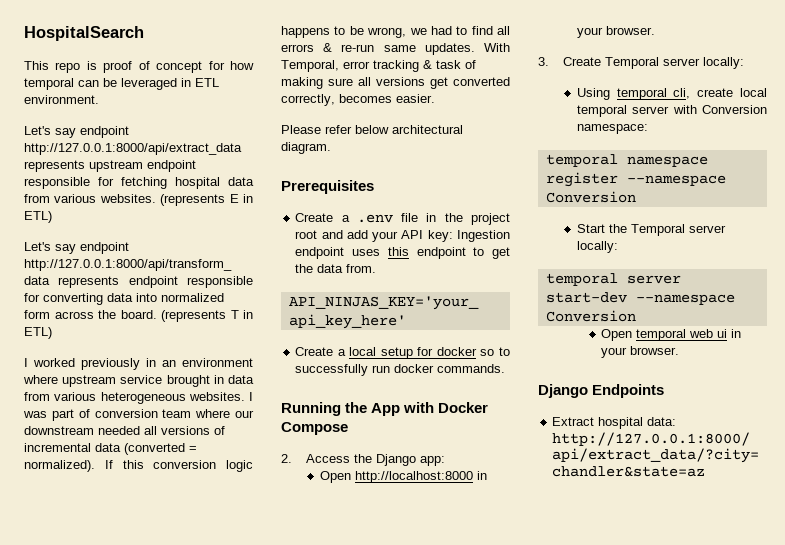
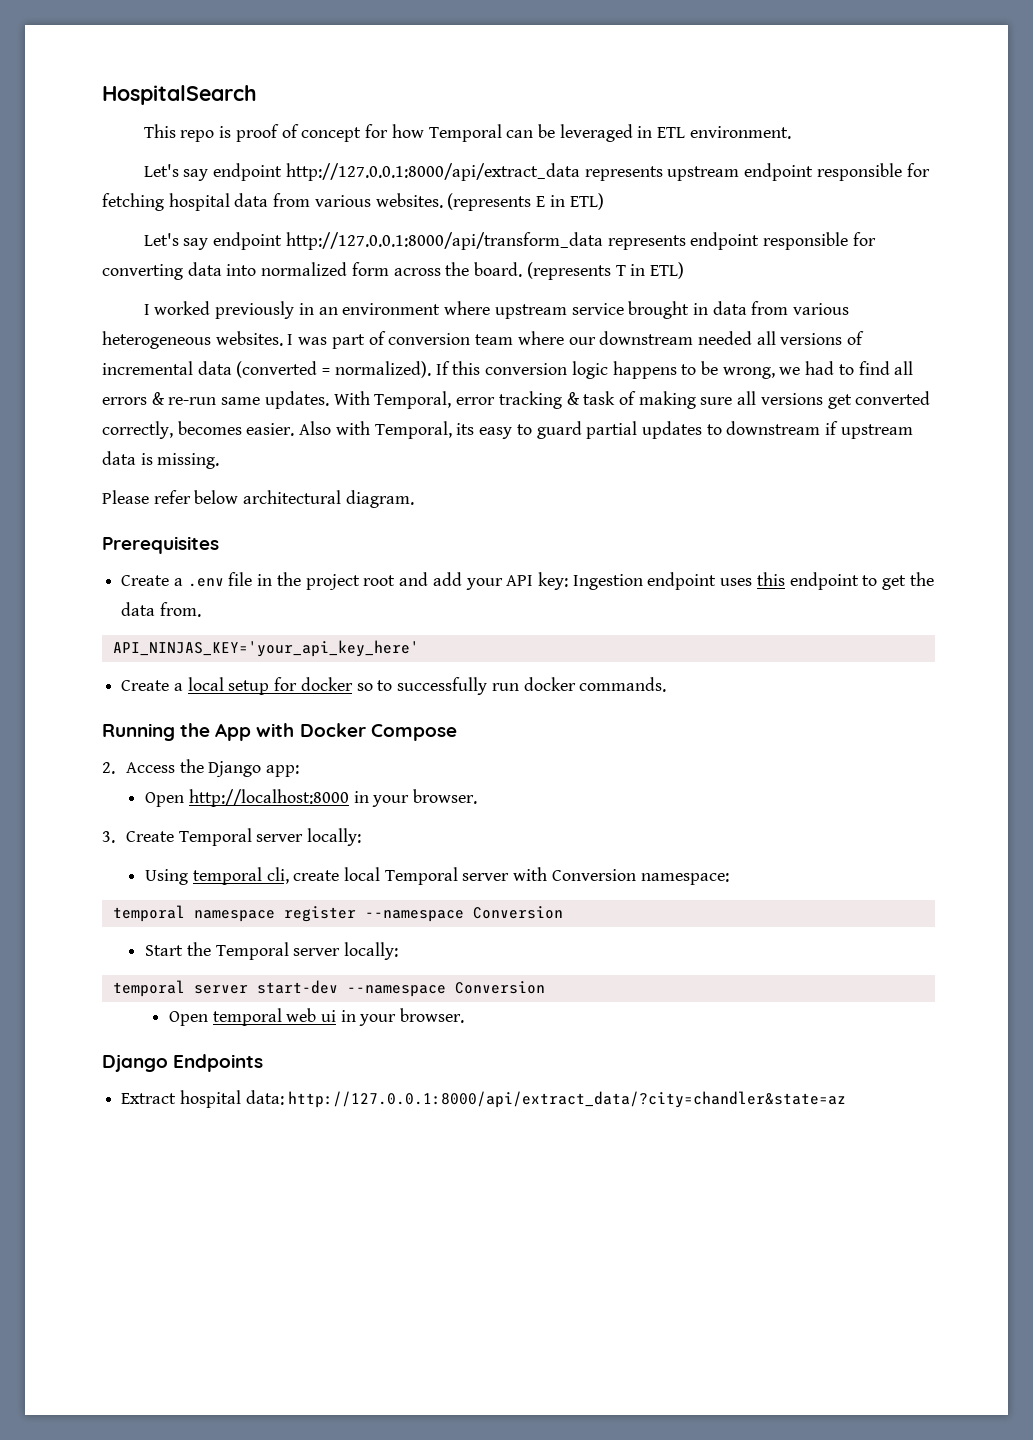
[24,78,74,90] temporal -> [428,124,502,142] Temporal
(435, 98) none -> [299,421,913,439] [102,451,220,469] Also with Temporal, its easy to guard partial updates to downstream if upstream data is missing.
[576,105,627,117] temporal -> [384,867,458,885] Temporal

